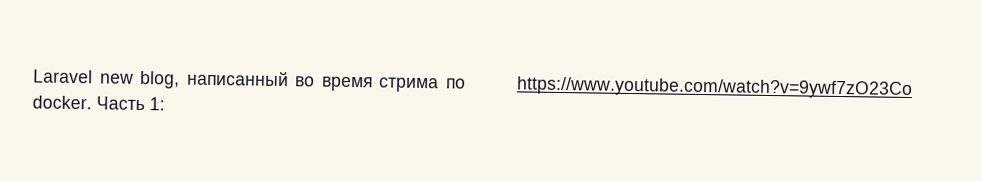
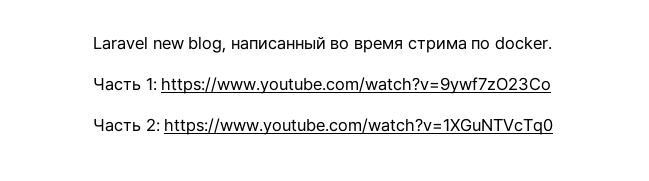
(92, 102) none -> (552, 43) //
(913, 88) none -> [93,118,554,135] // Часть 2: https://www.youtube.com/watch?v=1XGuNTVcTq0

